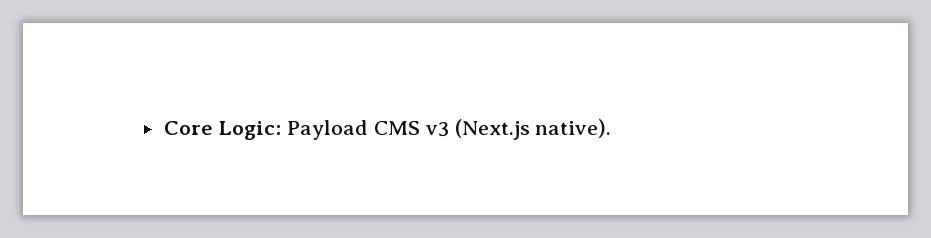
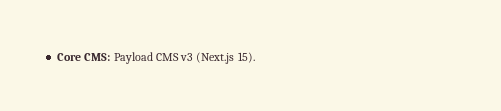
[218,121,282,140] Logic: -> [84,53,111,61] CMS:
[535,119,612,138] native). -> [237,52,255,63] 15).

